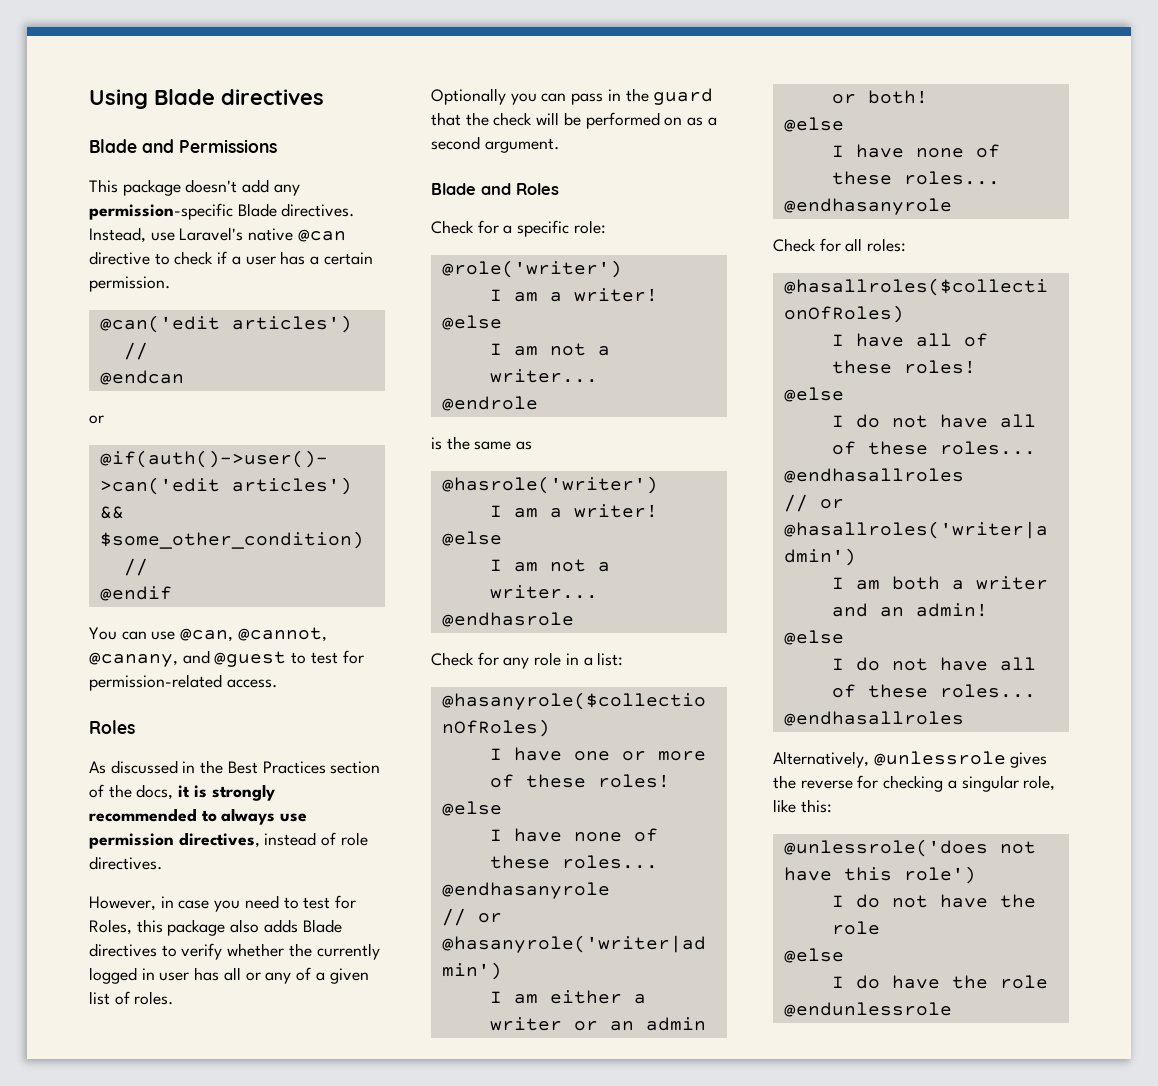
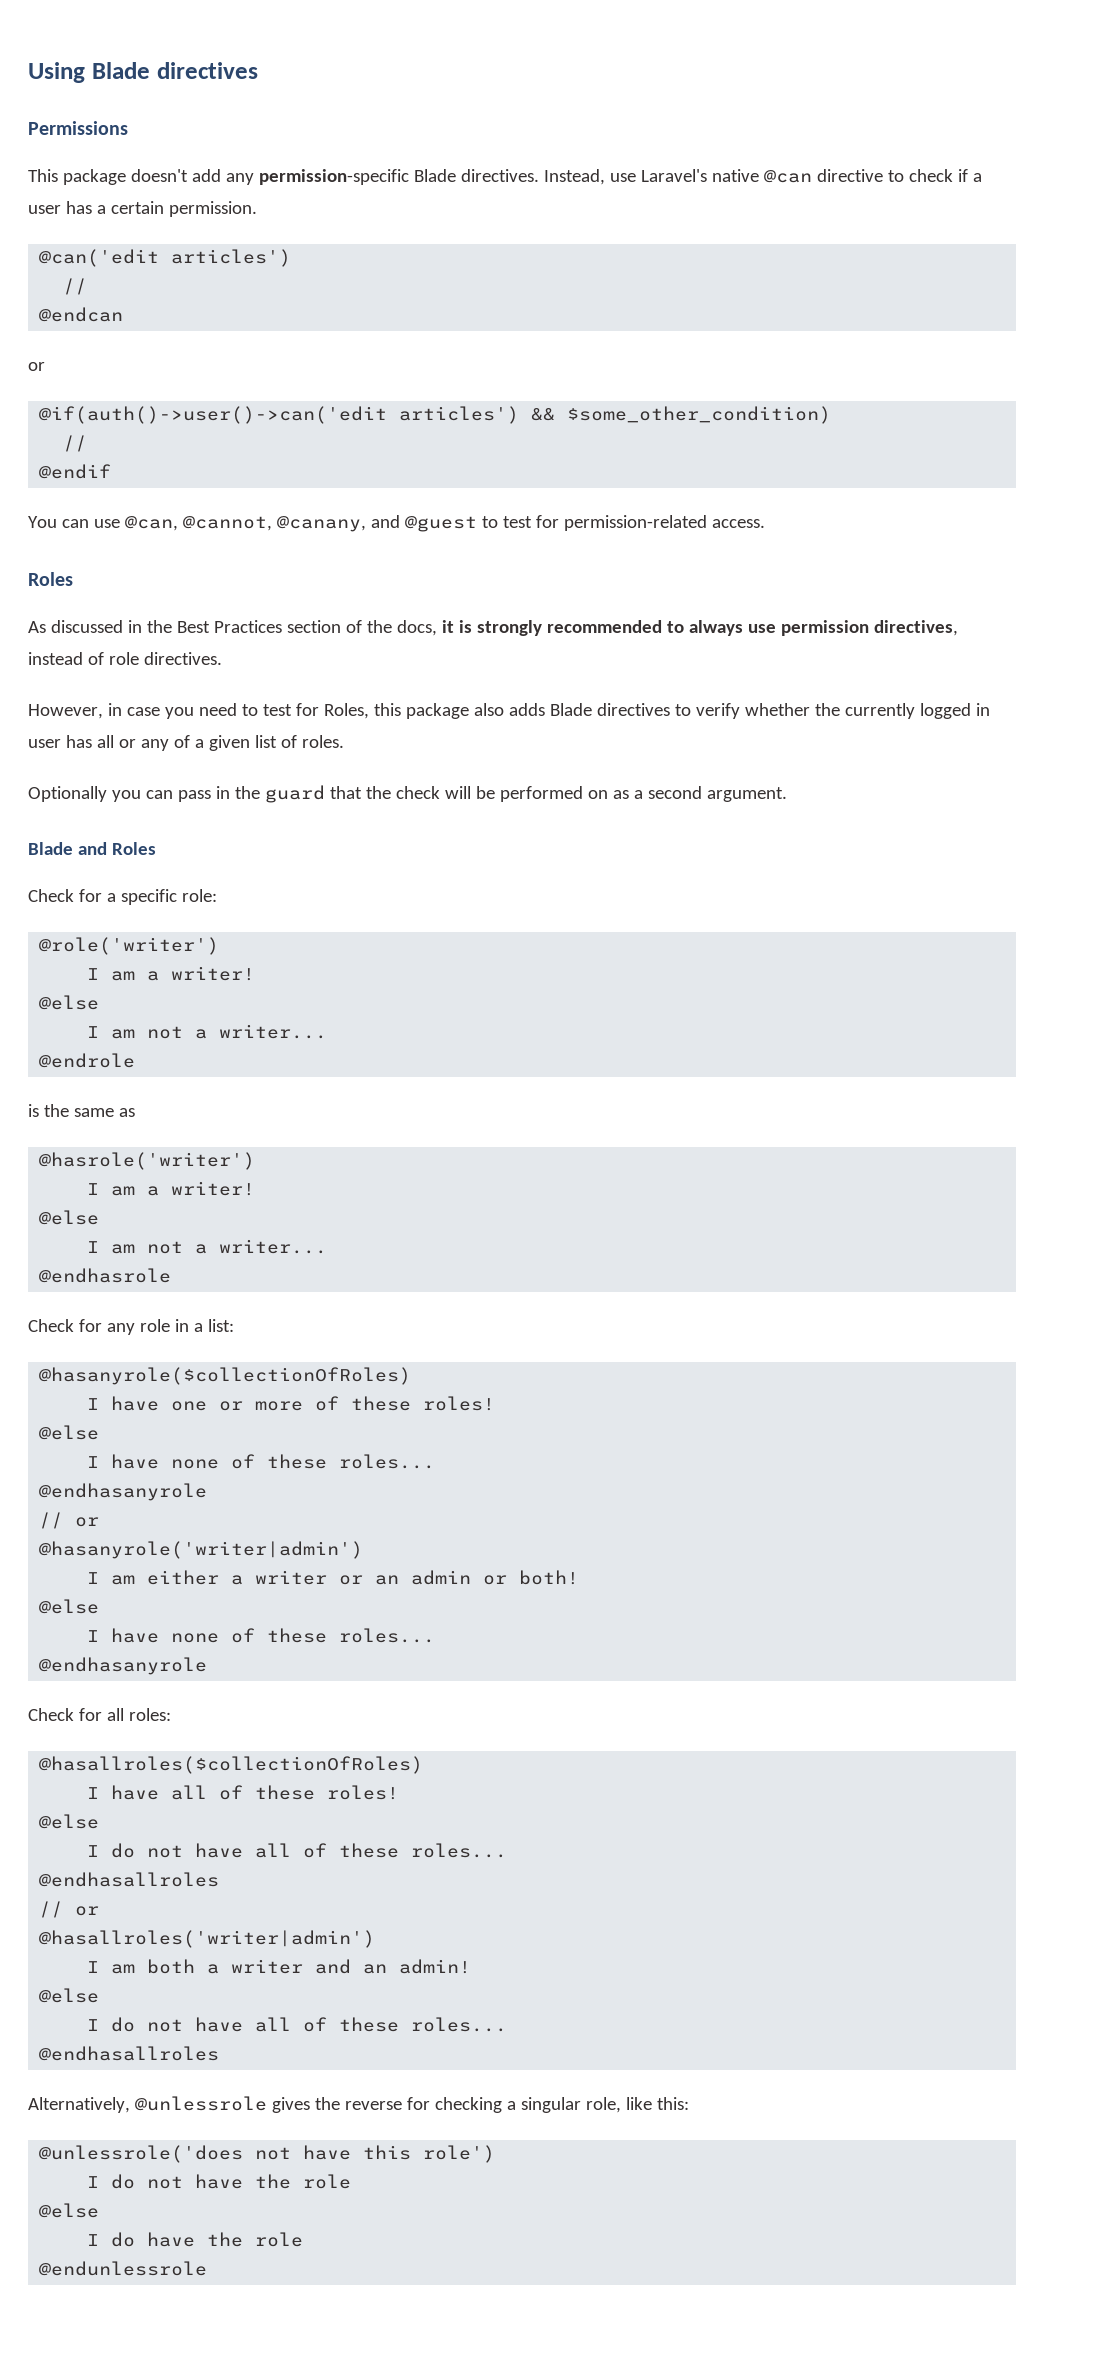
[89,139,174,153] Blade and -> (258, 70) none

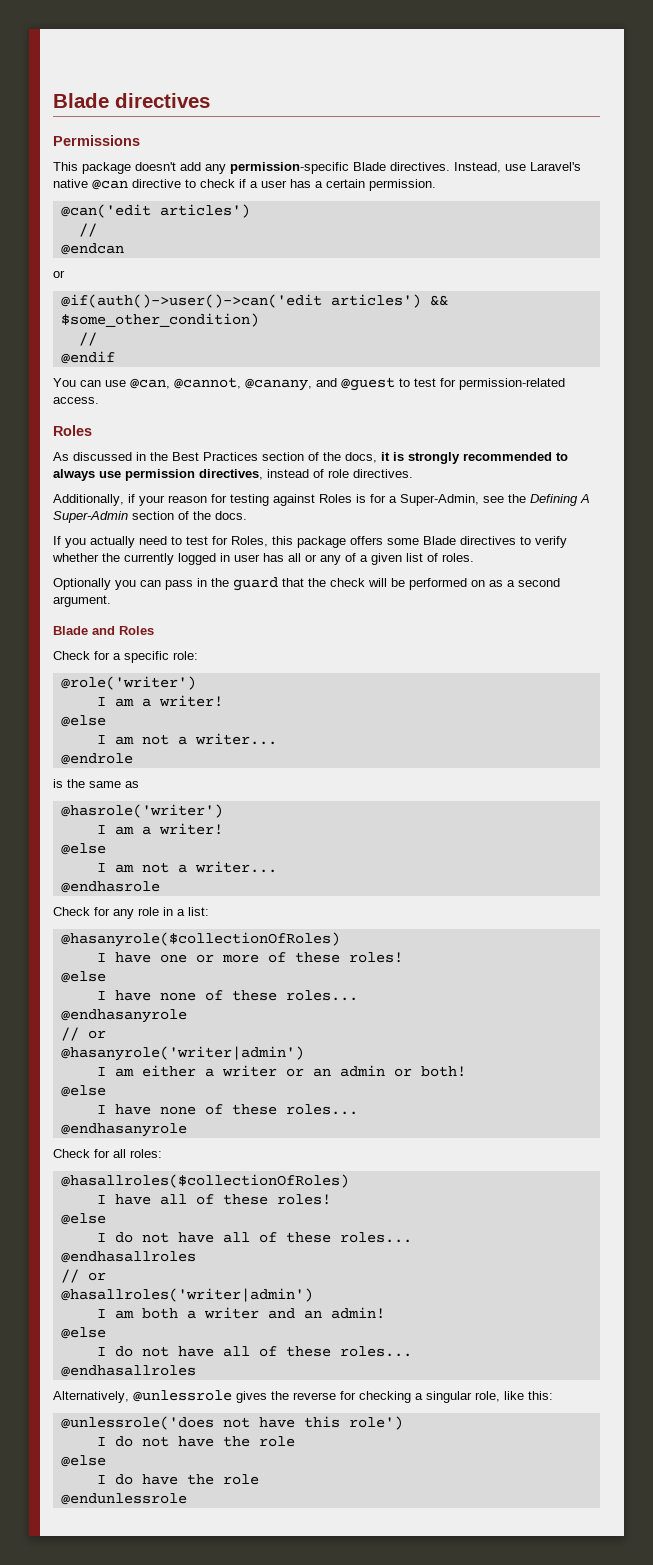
[28,62,85,83] Using -> (53, 100) none
[28,703,194,719] However, in case you -> [53,494,590,506] [53,511,247,523] [53,536,135,548] Additionally, if your reason for testing against Roles is for a Super-Admin, see the Defining A Super-Admin section of the docs. // If you actually
[473,703,545,716] also adds -> [350,536,419,545] offers some

